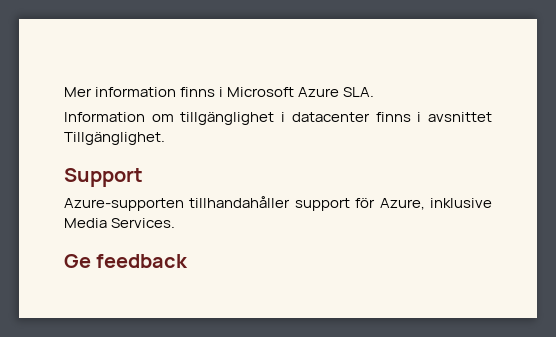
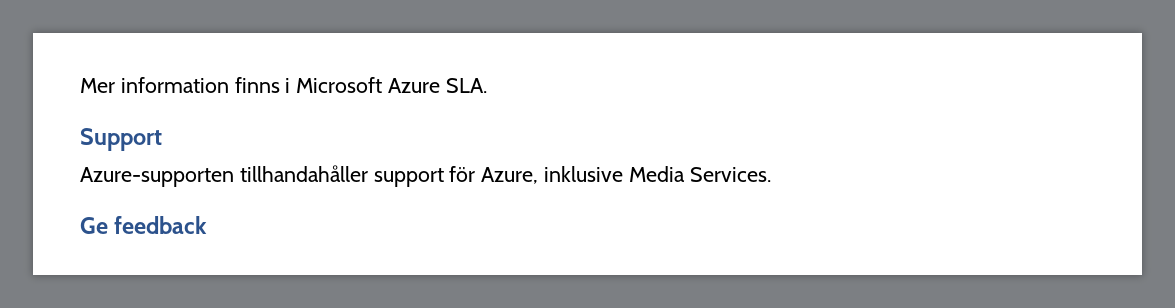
[64,112,493,125] [64,132,165,145] // Information om tillgänglighet i datacenter finns i avsnittet Tillgänglighet. -> (487, 85) none

